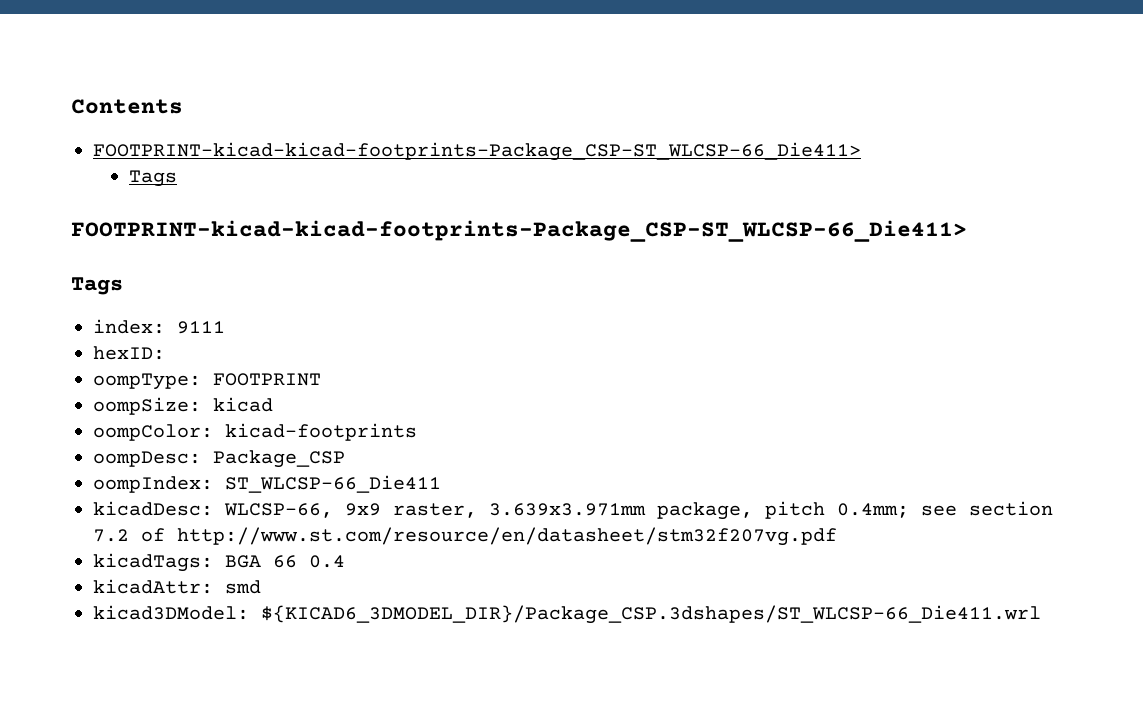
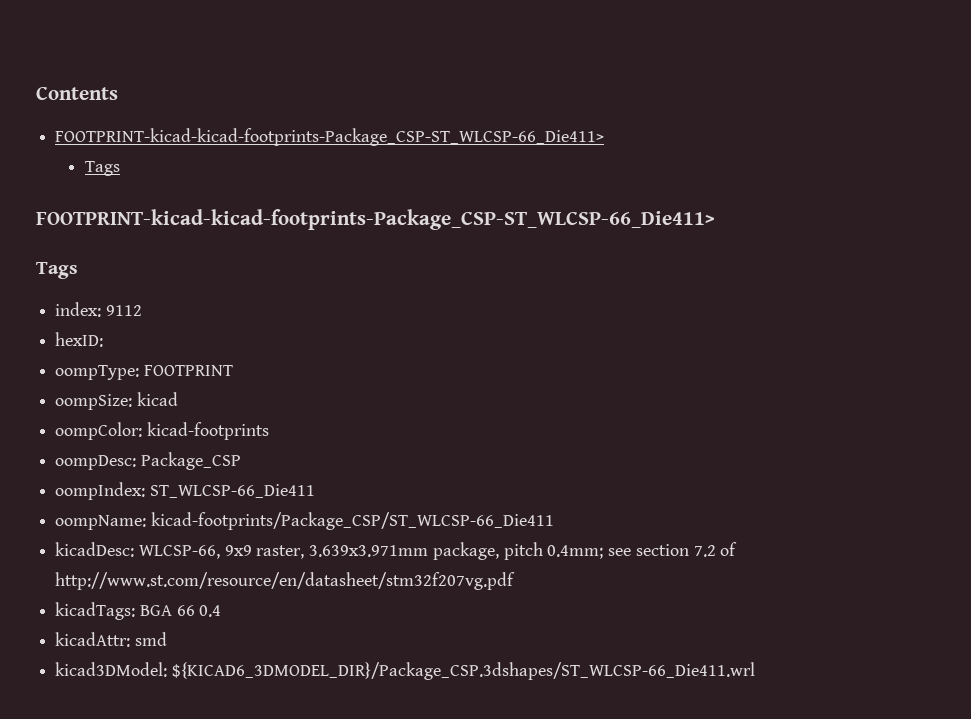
[177,321,225,334] 9111 -> [105,305,142,316] 9112
(441, 484) none -> [55,512,554,530] // oompName: kicad-footprints/Package_CSP/ST_WLCSP-66_Die411

